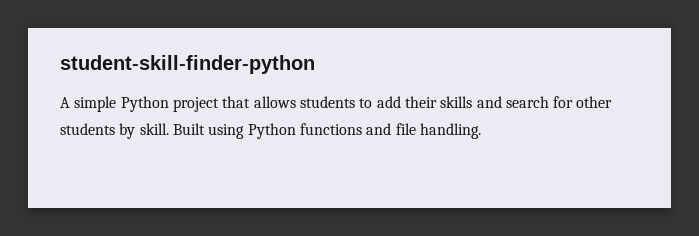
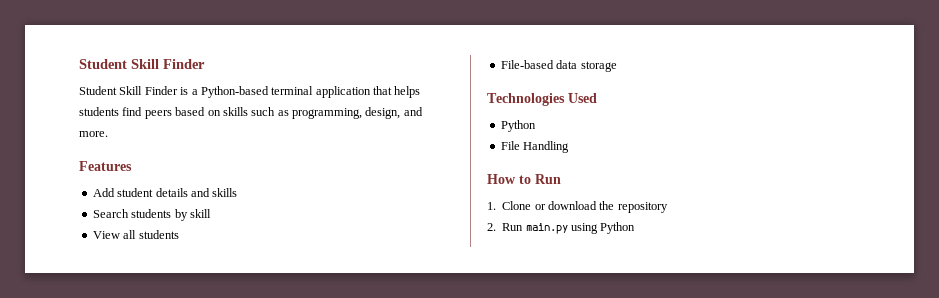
[60,55,315,74] [60,96,613,112] [60,123,481,139] student-skill-finder-python // A simple Python project that allows students to add their skills and search for other students by skill. Built using Python functions and file handling. -> [79,59,205,69] [79,86,421,98] [79,107,423,119] [79,131,108,137] [79,161,132,171] [92,188,238,197] [92,209,211,221] [92,230,179,239] [500,60,617,72] [487,93,597,106] [500,120,536,132] [500,141,570,153] [487,174,561,184] [487,201,668,213] [487,222,636,234] Student Skill Finder // Student Skill Finder is a Python-based terminal application that helps students find peers based on skills such as programming, design, and more. // Features // Add student details and skills // Search students by skill // View all students // File-based data storage // Technologies Used // Python // File Handling // How to Run // 1. Clone or download the repository // 2. Run main.py using Python

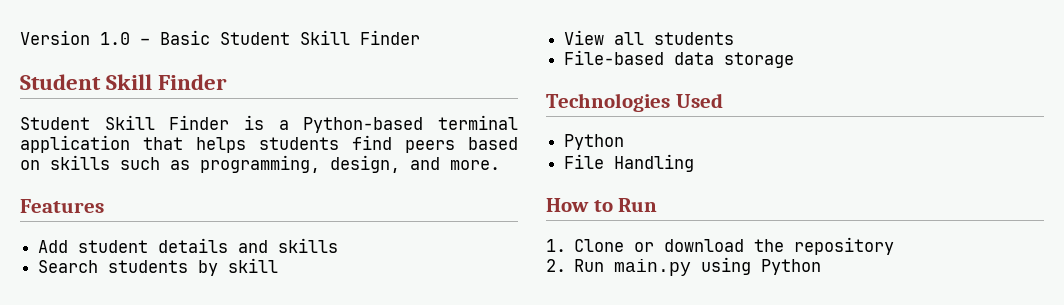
(79, 64) none -> [20,30,420,45] Version 1.0 – Basic Student Skill Finder //

